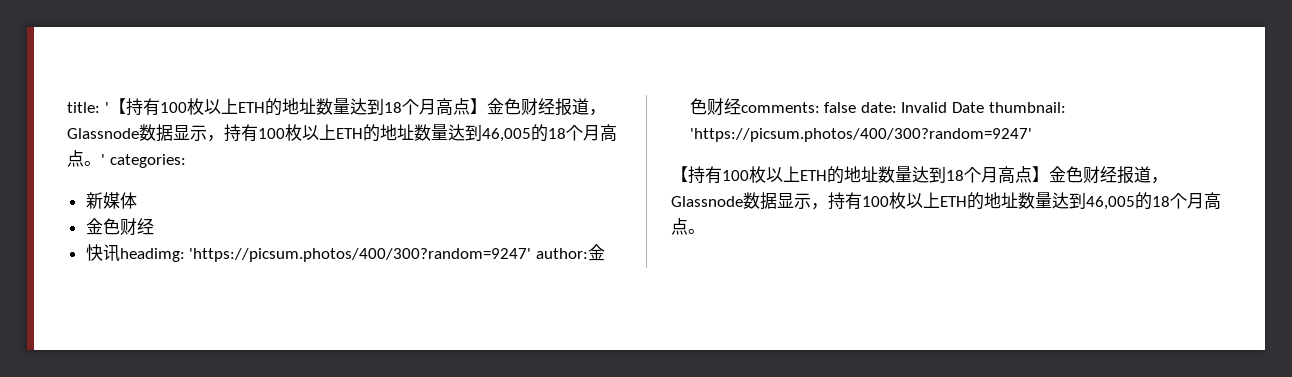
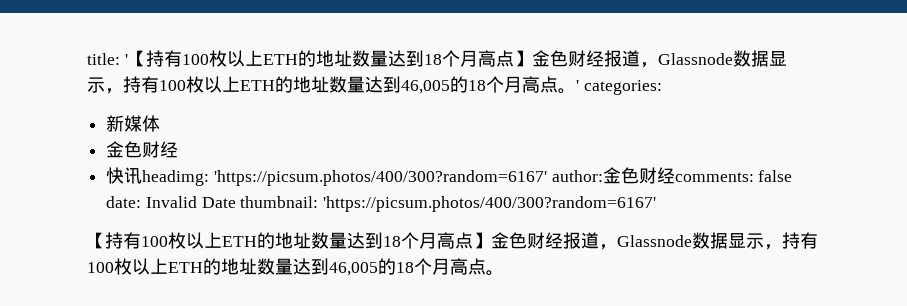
[189,248,532,262] 'https://picsum.photos/400/300?random=9247' -> [213,170,547,186] 'https://picsum.photos/400/300?random=6167'
[689,128,1032,142] 'https://picsum.photos/400/300?random=9247' -> [323,196,657,212] 'https://picsum.photos/400/300?random=6167'

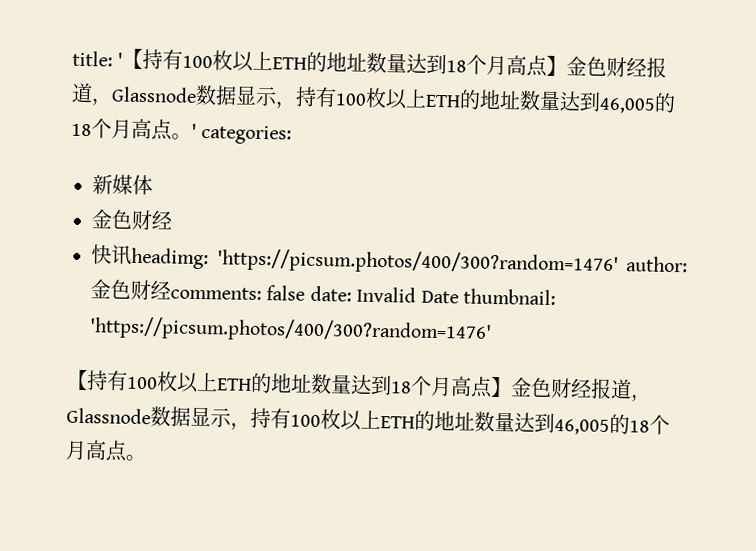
[213,170,547,186] 'https://picsum.photos/400/300?random=6167' -> [216,248,619,277] 'https://picsum.photos/400/300?random=1476'
[323,196,657,212] 'https://picsum.photos/400/300?random=6167' -> [89,316,492,344] 'https://picsum.photos/400/300?random=1476'

